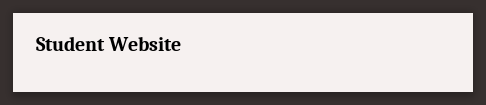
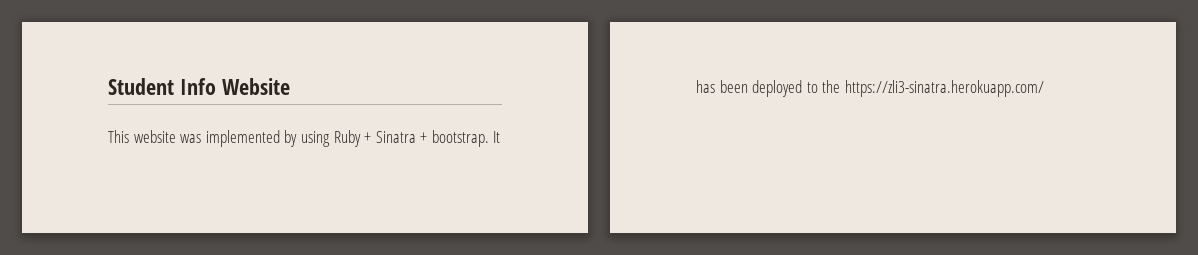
(105, 43) none -> [179,78,216,95] Info
(182, 43) none -> [108,130,501,147] [696,80,1044,97] // This website was implemented by using Ruby + Sinatra + bootstrap. It has been deployed to the https://zli3-sinatra.herokuapp.com/

